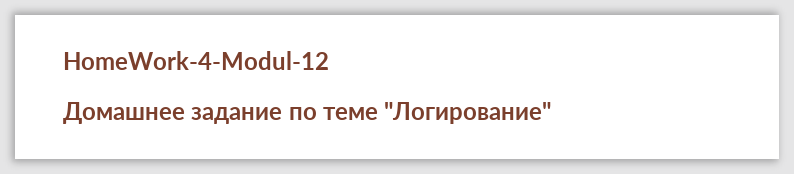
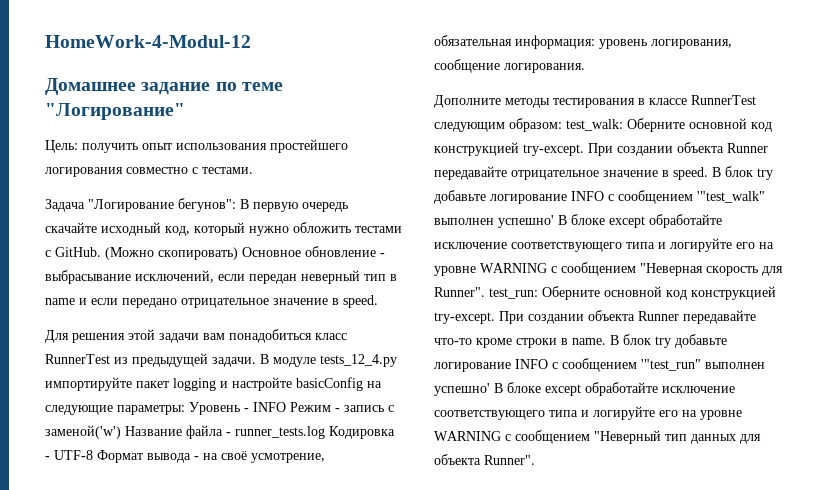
(552, 113) none -> [45,139,348,153] [45,167,253,177] [45,198,348,212] [45,222,402,236] [45,246,385,260] [45,270,397,284] [45,295,378,308] [45,329,347,343] [45,353,397,367] [45,377,382,391] [45,402,394,415] [45,425,395,439] [45,450,325,463] [434,35,732,49] [434,59,585,73] [434,95,756,108] [434,118,772,132] [434,142,768,156] [434,166,773,180] [434,190,765,204] [434,214,722,228] [434,238,774,252] [434,262,783,276] [434,286,776,300] [434,310,756,324] [434,334,727,348] [434,358,765,372] [434,382,735,396] [434,406,742,420] [434,430,761,444] [434,454,535,465] // Цель: получить опыт использования простейшего логирования совместно с тестами. // Задача "Логирование бегунов": В первую очередь скачайте исходный код, который нужно обложить тестами с GitHub. (Можно скопировать) Основное обновление - выбрасывание исключений, если передан неверный тип в name и если передано отрицательное значение в speed. // Для решения этой задачи вам понадобиться класс RunnerTest из предыдущей задачи. В модуле tests_12_4.py импортируйте пакет logging и настройте basicConfig на следующие параметры: Уровень - INFO Режим - запись с заменой('w') Название файла - runner_tests.log Кодировка - UTF-8 Формат вывода - на своё усмотрение, обязательная информация: уровень логирования, сообщение логирования. // Дополните методы тестирования в классе RunnerTest следующим образом: test_walk: Оберните основной код конструкцией try-except. При создании объекта Runner передавайте отрицательное значение в speed. В блок try добавьте логирование INFO с сообщением '"test_walk" выполнен успешно' В блоке except обработайте исключение соответствующего типа и логируйте его на уровне WARNING с сообщением "Неверная скорость для Runner". test_run: Оберните основной код конструкцией try-except. При создании объекта Runner передавайте что-то кроме строки в name. В блок try добавьте логирование INFO с сообщением '"test_run" выполнен успешно' В блоке except обработайте исключение соответствующего типа и логируйте его на уровне WARNING с сообщением "Неверный тип данных для объекта Runner".

